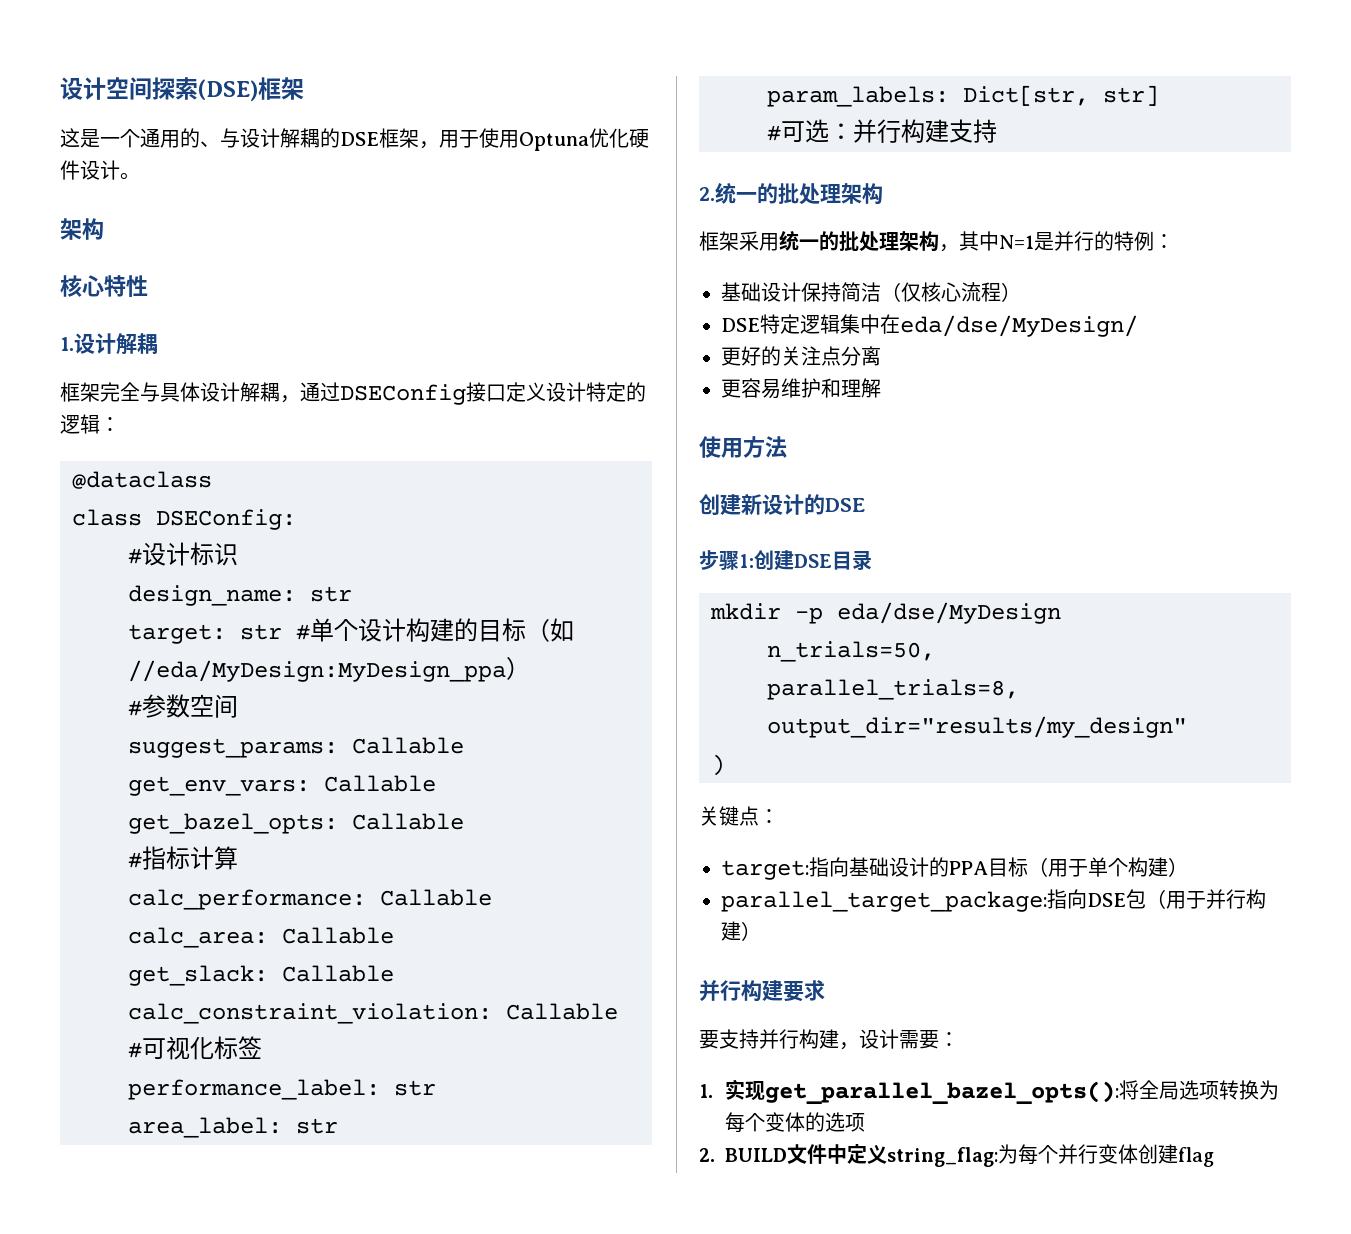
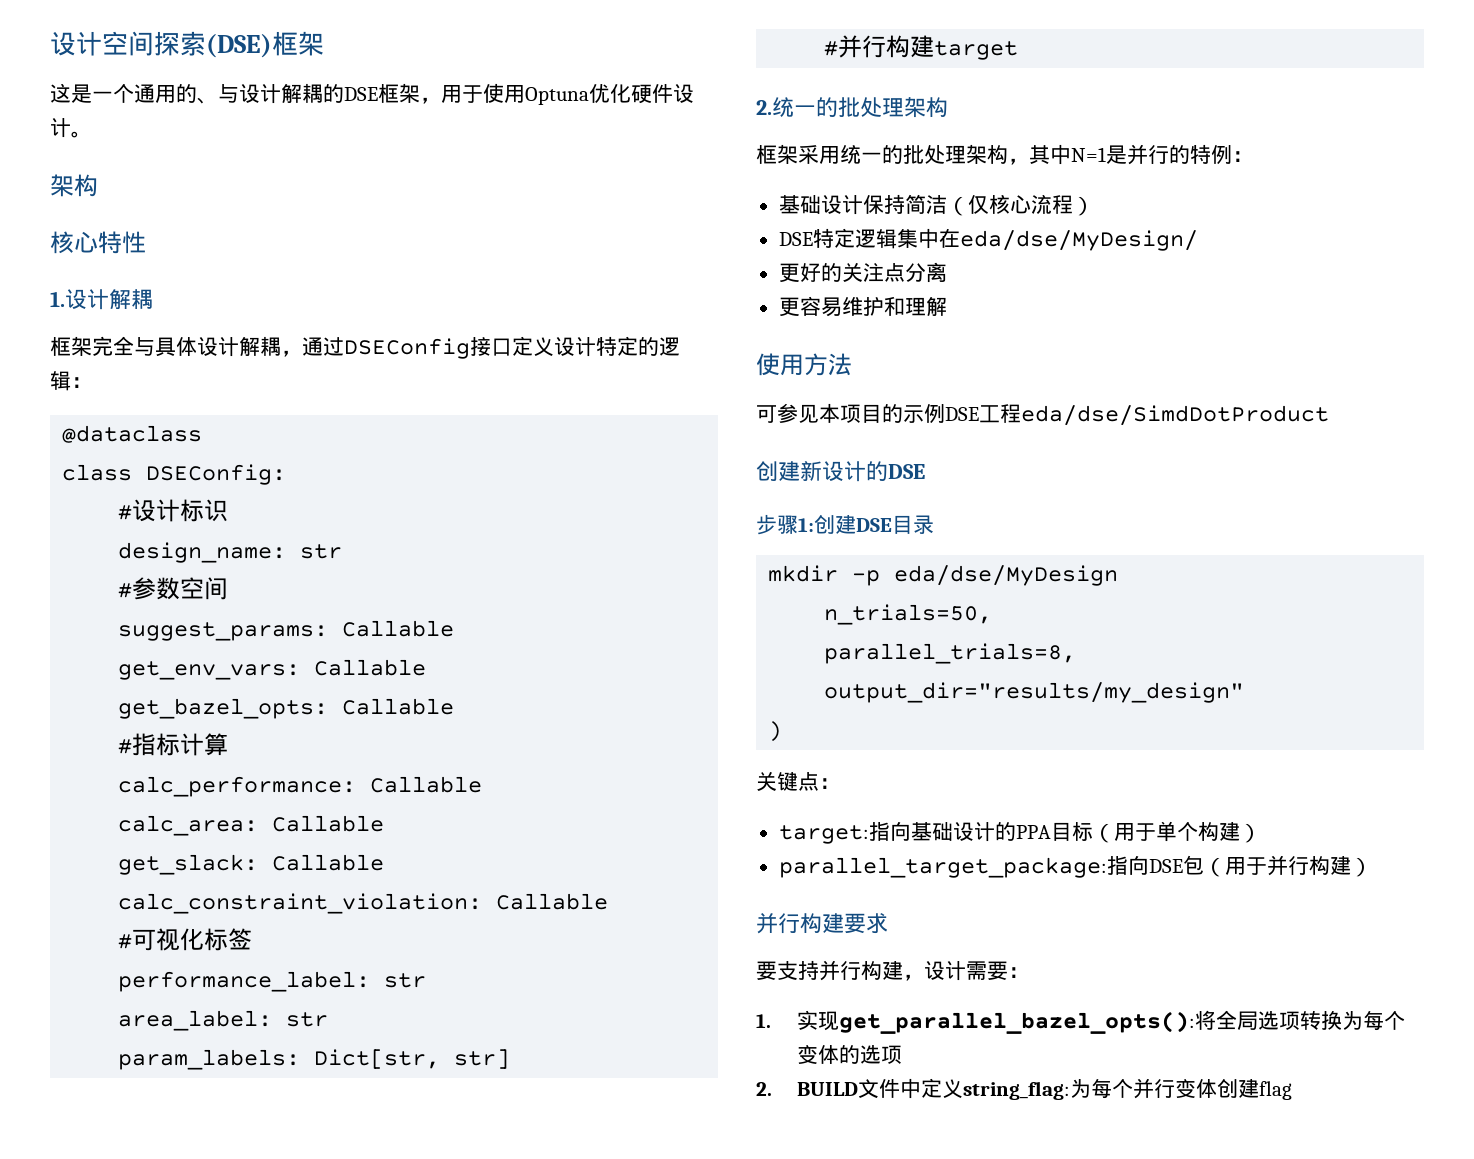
[128,618,574,644] [128,657,530,682] // target: str #单个设计构建的目标（如//eda/MyDesign:MyDesign_ppa） -> (343, 551) none
[781,119,997,143] 可选：并行构建支持 -> [838,35,1019,60] 并行构建target
(787, 447) none -> [756,403,1329,426] // 可参见本项目的示例DSE工程eda/dse/SimdDotProduct

